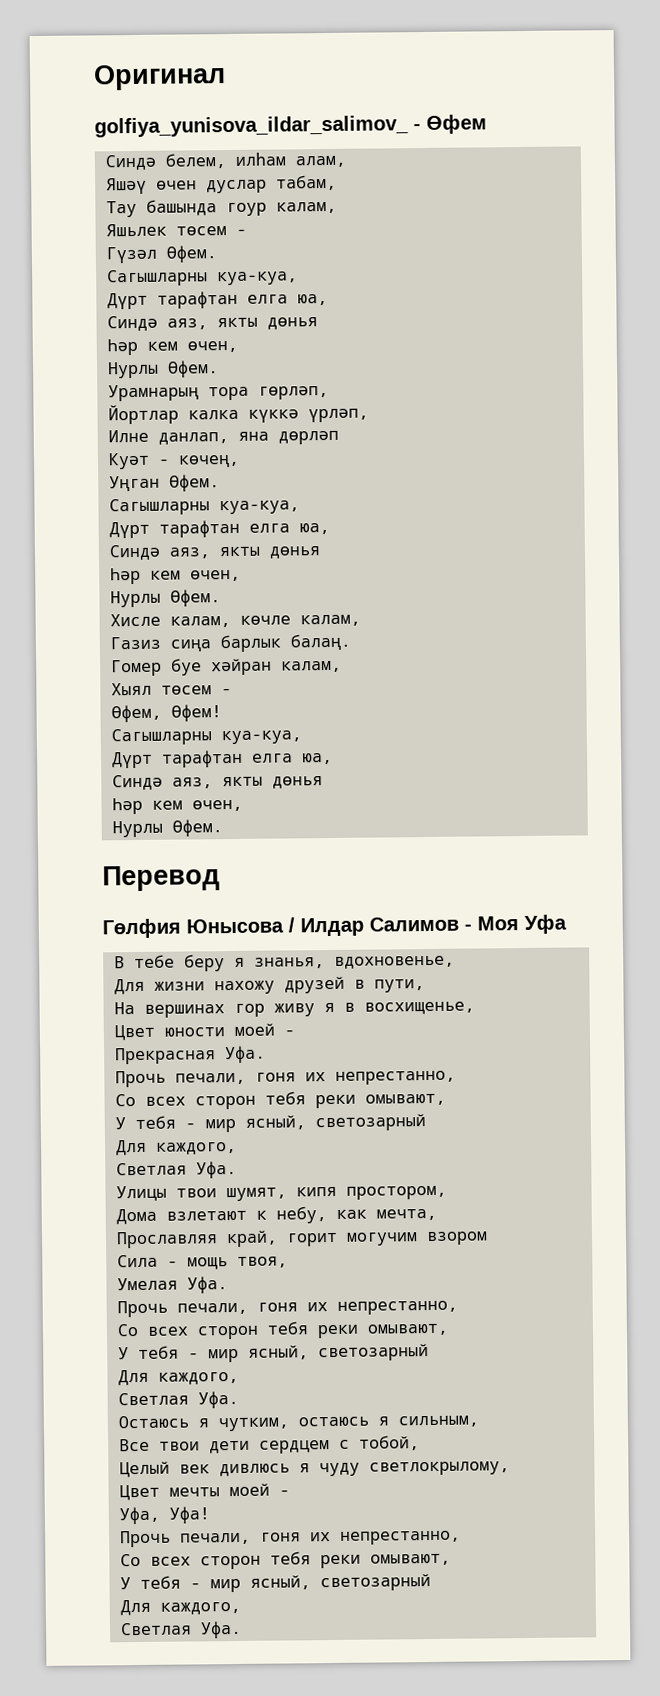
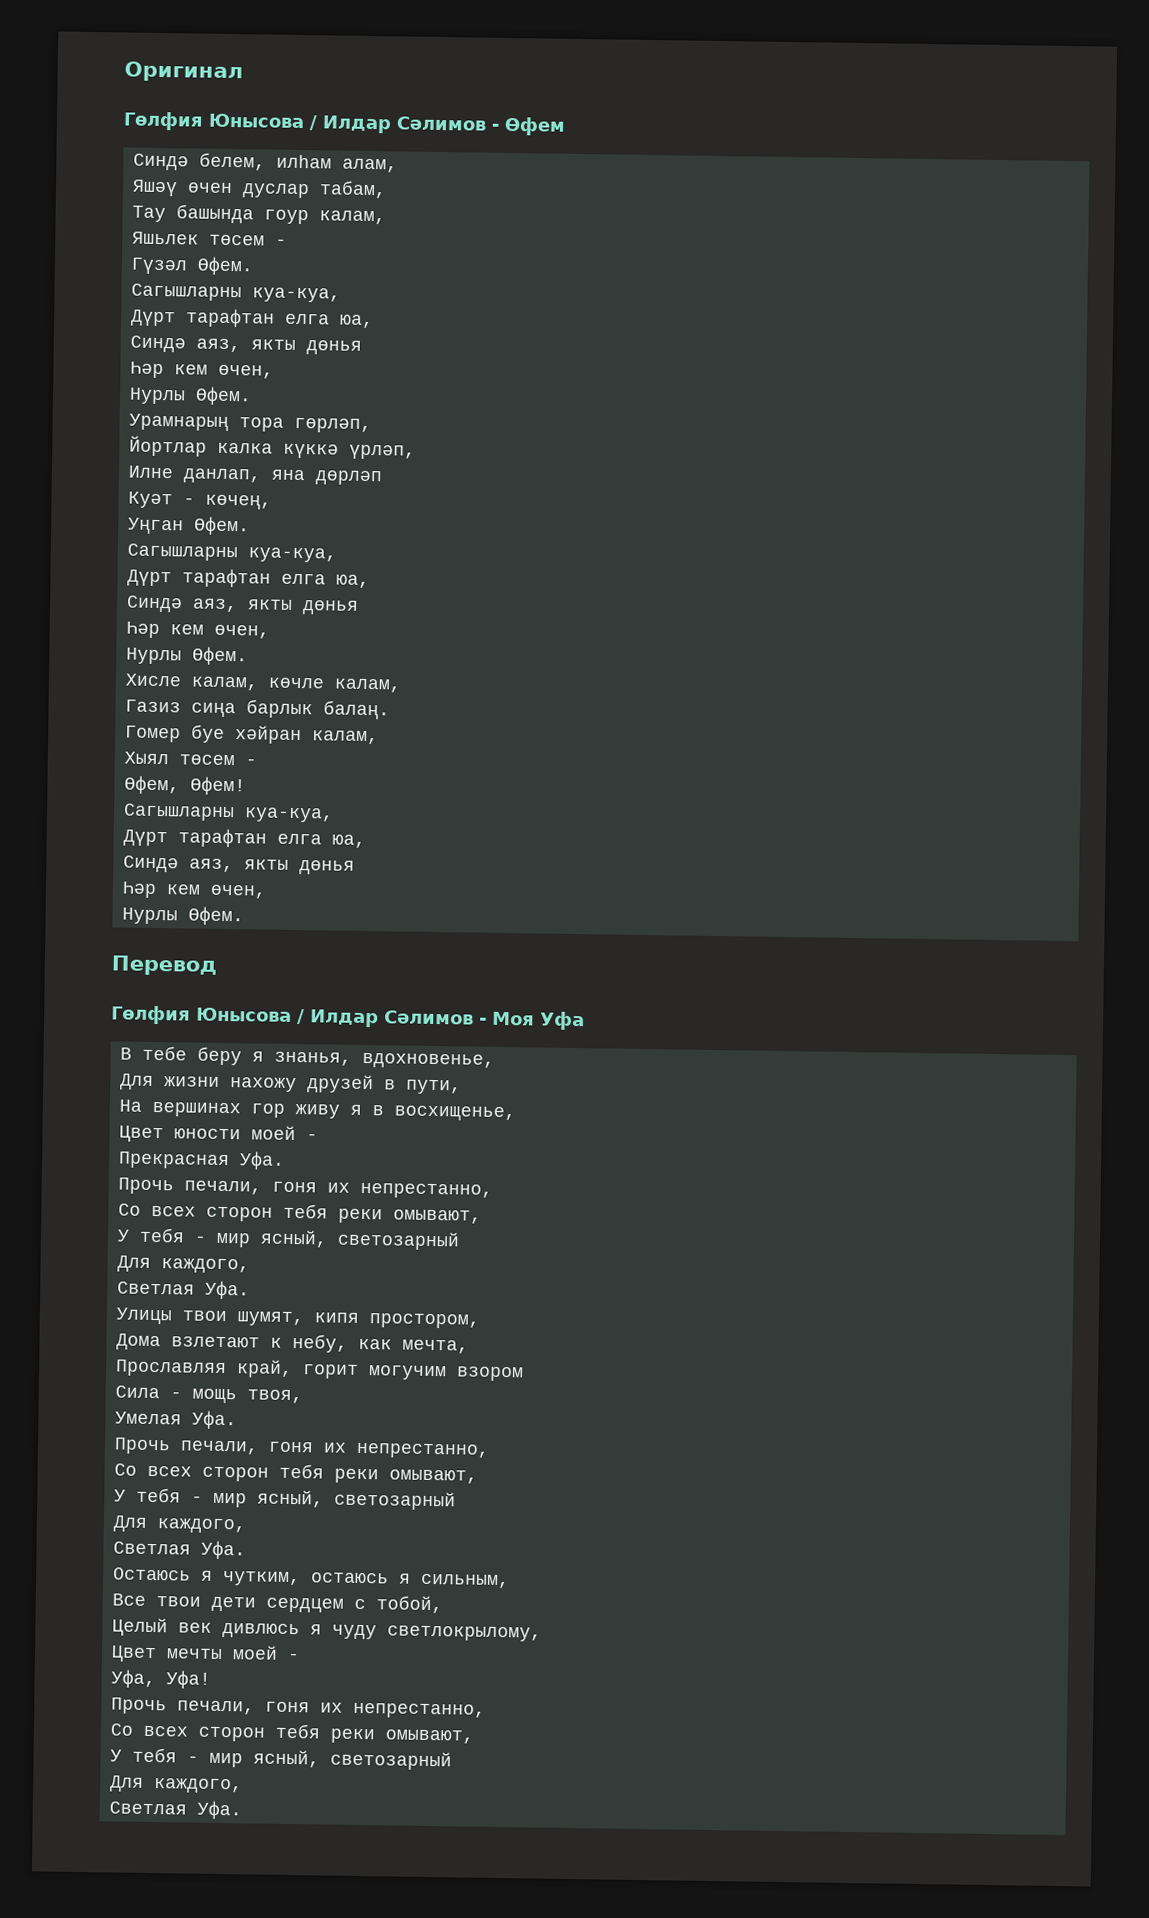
[94,115,409,138] golfiya_yunisova_ildar_salimov_ -> [123,111,487,134] Гөлфия Юнысова / Илдар Сәлимов
[369,916,459,932] Салимов -> [384,1010,474,1025] Сәлимов

